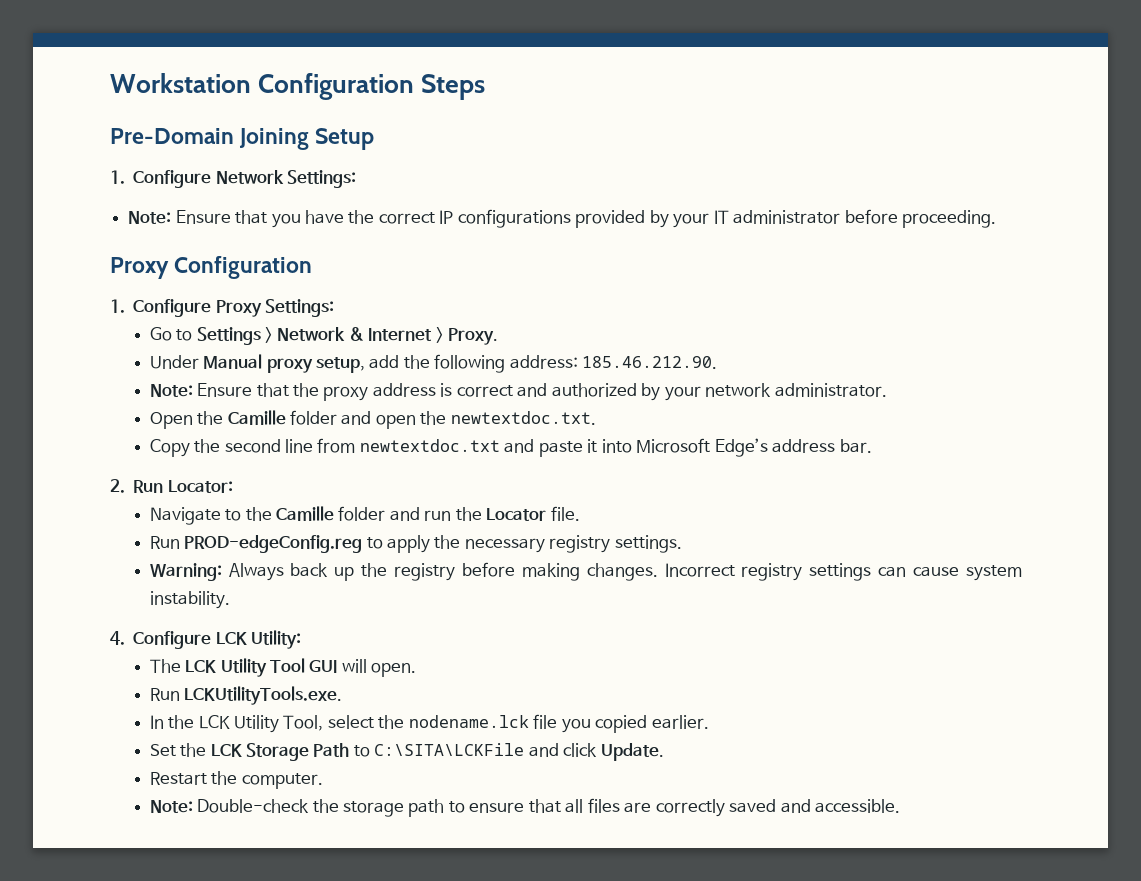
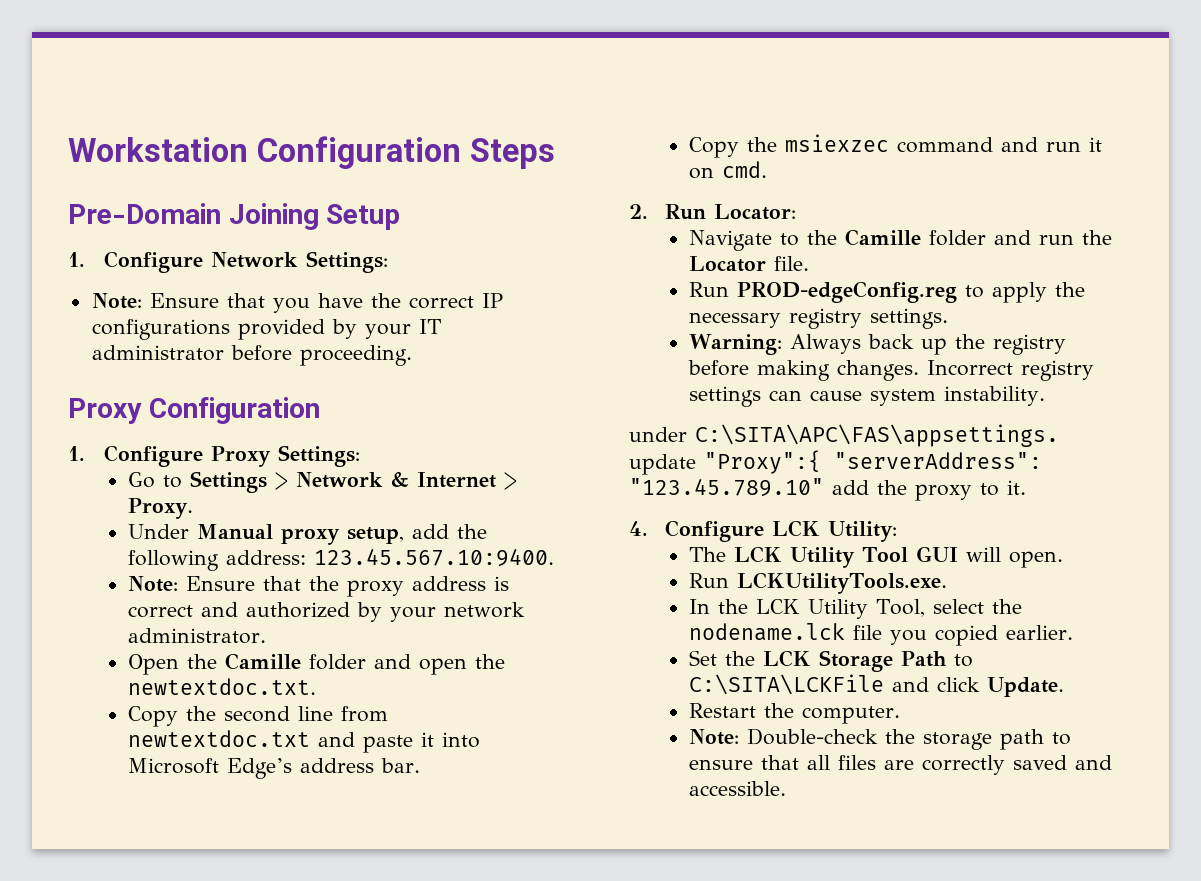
[582,356,718,369] 185.46.212.90. -> [314,548,555,567] 123.45.567.10:9400.
(872, 446) none -> [689,134,1103,158] [689,161,768,179] // Copy the msiexzec command and run it on cmd.
(230, 600) none -> [629,424,1059,447] [629,450,1042,475] [629,478,1026,501] // under C:\SITA\APC\FAS\appsettings. update "Proxy":{ "serverAddress": "123.45.789.10" add the proxy to it.

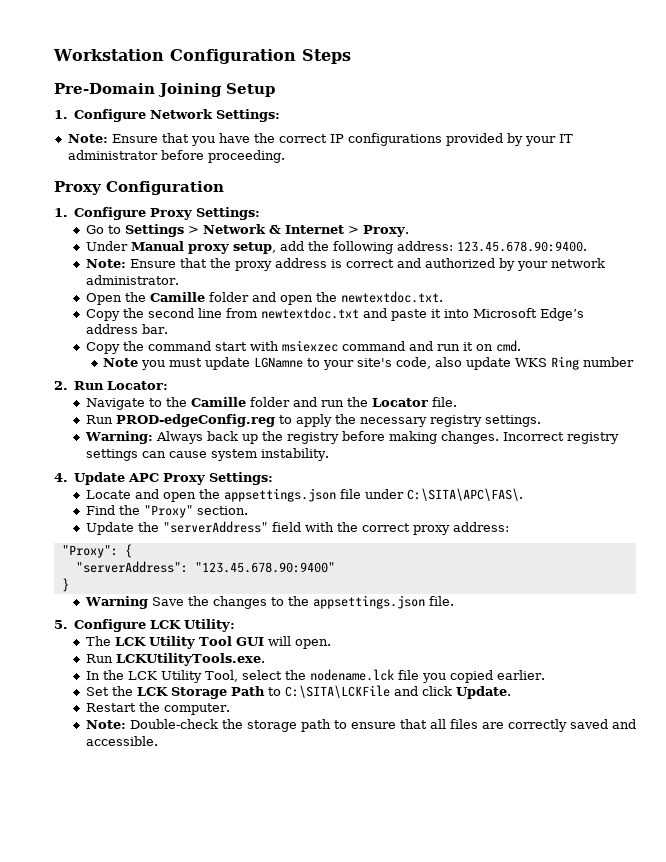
[314,548,555,567] 123.45.567.10:9400. -> [456,241,587,252] 123.45.678.90:9400.
(778, 144) none -> [147,341,279,351] command start with
(768, 169) none -> [103,356,635,370] // Note you must update LGNamne to your site's code, also update WKS Ring number
[629,424,1059,447] [629,450,1042,475] [629,478,1026,501] [629,521,648,536] under C:\SITA\APC\FAS\appsettings. update "Proxy":{ "serverAddress": "123.45.789.10" add the proxy to it. // 4. -> [54,472,274,485] [85,488,523,502] [85,505,248,518] [85,521,509,535] [61,544,132,558] [75,561,335,573] [61,578,69,592] [84,595,454,609] [54,620,68,629] 4. Update APC Proxy Settings: // Locate and open the appsettings.json file under C:\SITA\APC\FAS\. // Find the "Proxy" section. // Update the "serverAddress" field with the correct proxy address: // "Proxy": { // "serverAddress": "123.45.678.90:9400" // } // Warning Save the changes to the appsettings.json file. // 5.

